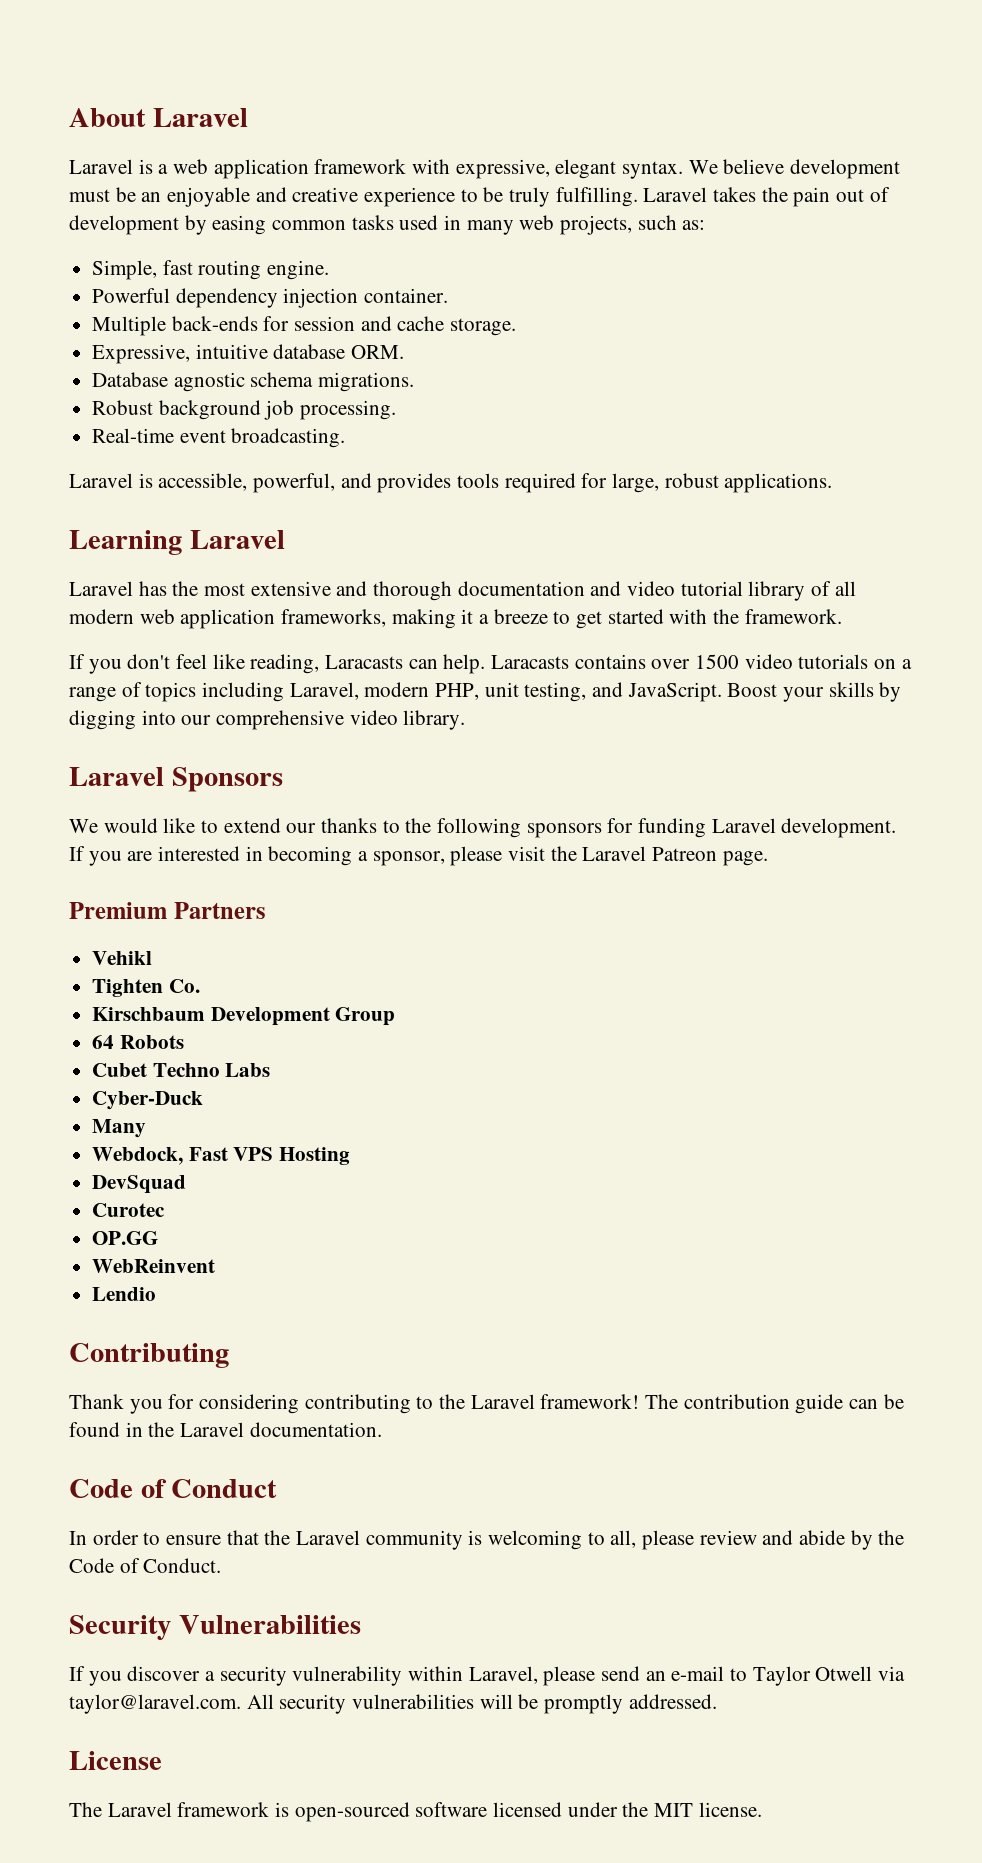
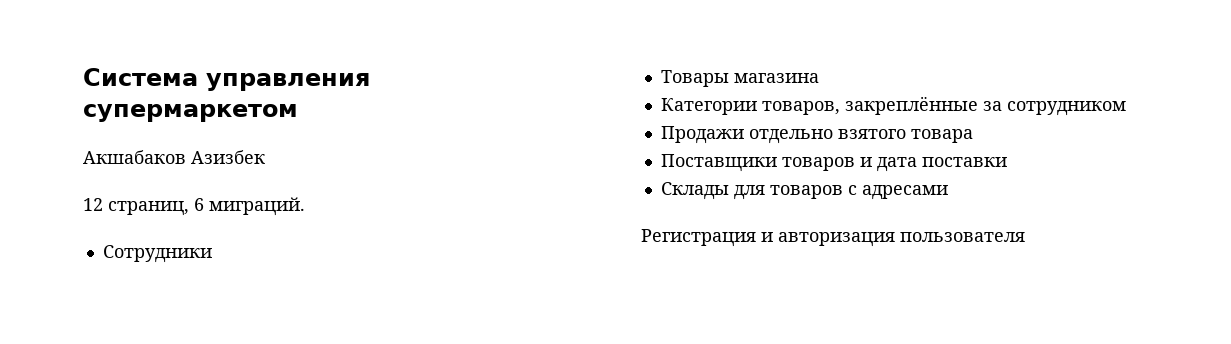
[69,108,248,127] [69,159,901,179] [69,187,890,207] [69,215,706,235] [92,260,330,280] [92,288,449,308] [92,316,517,336] [92,344,405,364] [92,372,415,392] [92,400,397,420] [92,428,346,448] [69,473,833,493] [69,530,285,555] [69,581,856,601] [69,609,842,629] [69,654,912,674] [69,682,902,702] [69,710,466,730] [69,767,283,792] [69,818,897,838] [69,846,768,866] [69,902,266,919] [92,951,153,965] [92,979,200,997] [92,1007,396,1026] [92,1035,184,1049] [92,1063,271,1077] [92,1091,204,1110] [92,1119,147,1138] [92,1147,351,1165] [92,1175,187,1194] [92,1203,166,1217] [92,1231,159,1245] [92,1259,216,1273] [92,1287,157,1301] [69,1343,229,1368] [69,1394,904,1414] [69,1422,382,1437] [69,1479,278,1498] [69,1530,905,1550] [69,1558,222,1573] [69,1615,361,1640] [69,1666,906,1686] [69,1694,717,1714] [69,1751,162,1770] [69,1802,762,1822] About Laravel // Laravel is a web application framework with expressive, elegant syntax. We believe development must be an enjoyable and creative experience to be truly fulfilling. Laravel takes the pain out of development by easing common tasks used in many web projects, such as: // Simple, fast routing engine. // Powerful dependency injection container. // Multiple back-ends for session and cache storage. // Expressive, intuitive database ORM. // Database agnostic schema migrations. // Robust background job processing. // Real-time event broadcasting. // Laravel is accessible, powerful, and provides tools required for large, robust applications. // Learning Laravel // Laravel has the most extensive and thorough documentation and video tutorial library of all modern web application frameworks, making it a breeze to get started with the framework. // If you don't feel like reading, Laracasts can help. Laracasts contains over 1500 video tutorials on a range of topics including Laravel, modern PHP, unit testing, and JavaScript. Boost your skills by digging into our comprehensive video library. // Laravel Sponsors // We would like to extend our thanks to the following sponsors for funding Laravel development. If you are interested in becoming a sponsor, please visit the Laravel Patreon page. // Premium Partners // Vehikl // Tighten Co. // Kirschbaum Development Group // 64 Robots // Cubet Techno Labs // Cyber-Duck // Many // Webdock, Fast VPS Hosting // DevSquad // Curotec // OP.GG // WebReinvent // Lendio // Contributing // Thank you for considering contributing to the Laravel framework! The contribution guide can be found in the Laravel documentation. // Code of Conduct // In order to ensure that the Laravel community is welcoming to all, please review and abide by the Code of Conduct. // Security Vulnerabilities // If you discover a security vulnerability within Laravel, please send an e-mail to Taylor Otwell via taylor@laravel.com. All security vulnerabilities will be promptly addressed. // License // The Laravel framework is open-sourced software licensed under the MIT license. -> [83,68,370,91] [83,104,298,122] [83,150,265,164] [83,197,305,216] [102,245,212,263] [660,70,819,87] [660,96,1126,116] [660,126,973,144] [660,154,1007,172] [660,182,948,200] [641,229,1025,247] Система управления супермаркетом // Акшабаков Азизбек // 12 страниц, 6 миграций. // Сотрудники // Товары магазина // Категории товаров, закреплённые за сотрудником // Продажи отдельно взятого товара // Поставщики товаров и дата поставки // Склады для товаров с адресами // Регистрация и авторизация пользователя

